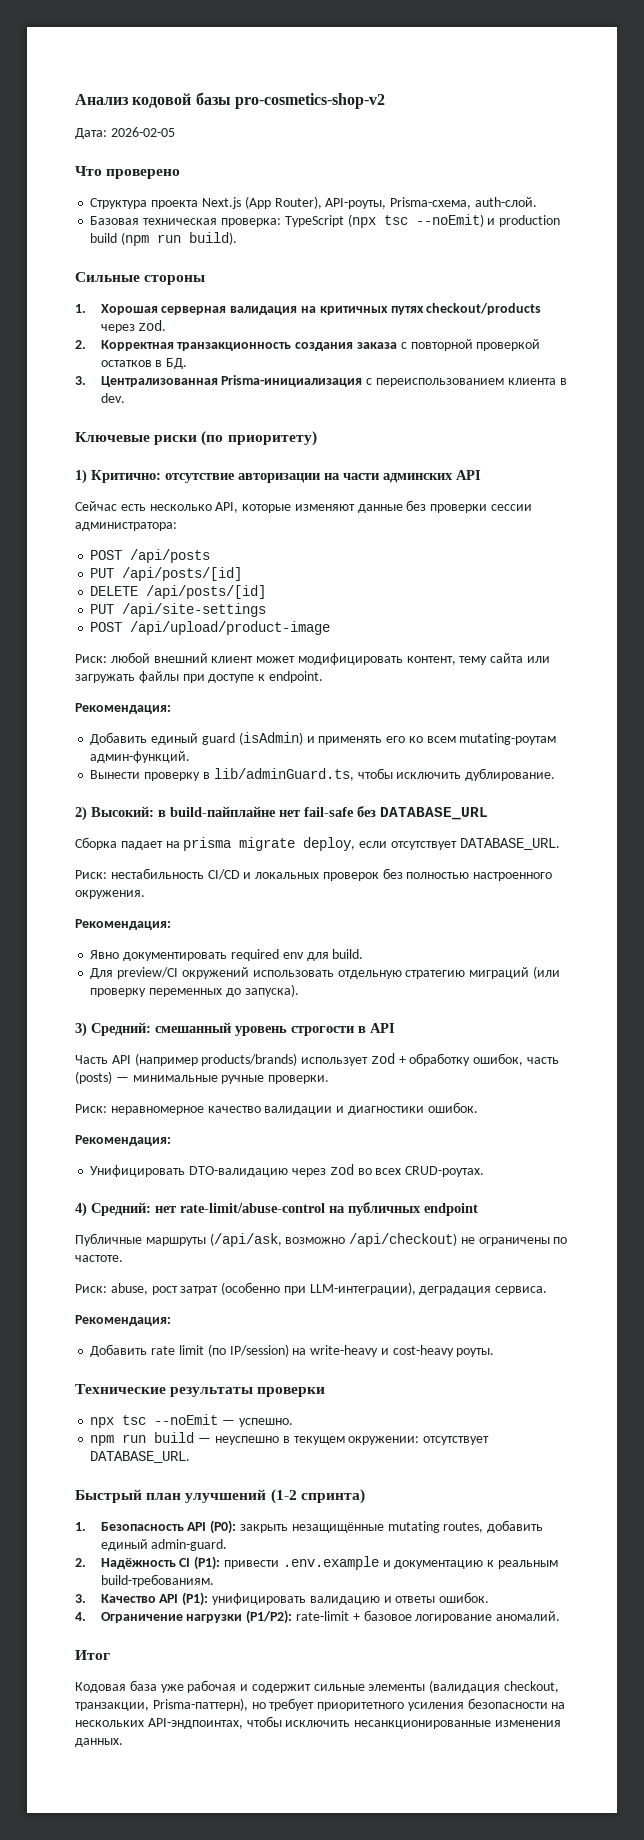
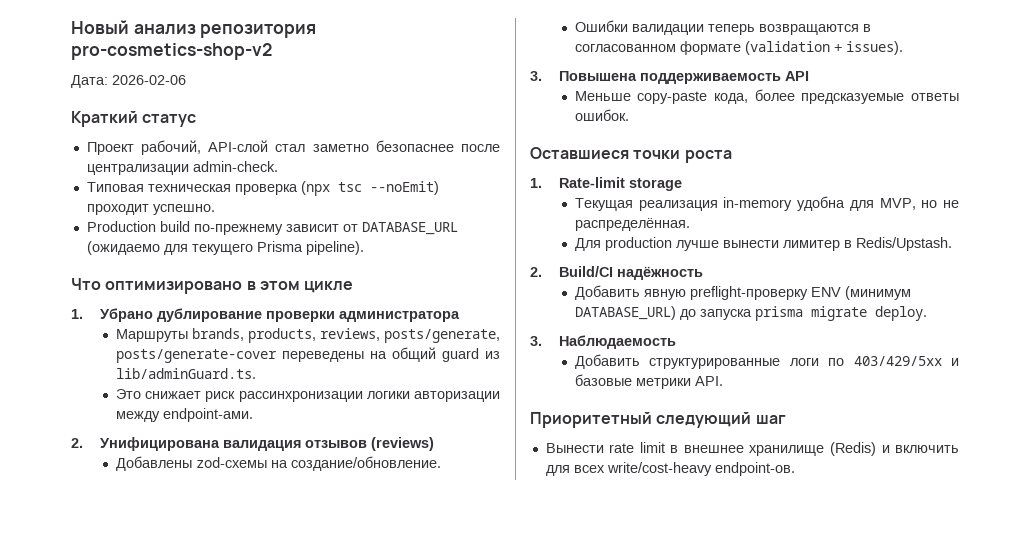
[75,92,231,108] Анализ кодовой базы -> [71,20,317,38] Новый анализ репозитория
[110,127,175,137] [75,166,181,179] [90,196,537,209] [90,214,561,228] [90,232,238,246] [75,272,206,285] [75,303,542,315] [100,320,167,333] [75,339,541,351] [100,358,188,369] [75,375,567,387] [100,393,125,403] [75,431,317,446] [75,469,481,484] [75,500,533,513] [75,522,177,531] [90,549,211,563] [90,567,243,581] [90,585,267,599] [90,603,267,617] [90,621,331,635] [75,652,551,665] [75,671,323,683] [75,703,171,714] [90,732,557,745] [90,751,191,763] [90,768,556,781] [75,806,488,821] [75,837,560,851] [75,868,553,881] [75,890,145,899] [75,919,171,930] [90,949,364,961] [90,966,560,979] [90,984,299,997] [75,1022,395,1037] [75,1053,560,1066] [75,1071,330,1084] [75,1102,478,1115] [75,1135,171,1146] [90,1164,485,1177] [75,1202,478,1217] [75,1233,568,1247] [75,1255,123,1262] [75,1282,548,1295] [75,1315,171,1326] [90,1344,495,1357] [75,1384,326,1397] [90,1414,293,1428] [90,1432,490,1446] [90,1451,191,1463] [75,1489,365,1504] [75,1520,544,1534] [100,1539,228,1551] [75,1556,558,1570] [100,1574,214,1587] [75,1592,490,1606] [75,1610,561,1624] [75,1650,110,1660] [75,1680,560,1693] [75,1698,566,1711] [75,1716,561,1729] [75,1738,123,1747] 2026-02-05 // Что проверено // Структура проекта Next.js (App Router), API-роуты, Prisma-схема, auth-слой. // Базовая техническая проверка: TypeScript (npx tsc --noEmit) и production build (npm run build). // Сильные стороны // 1. Хорошая серверная валидация на критичных путях checkout/products через zod. // 2. Корректная транзакционность создания заказа с повторной проверкой остатков в БД. // 3. Централизованная Prisma-инициализация с переиспользованием клиента в dev. // Ключевые риски (по приоритету) // 1) Критично: отсутствие авторизации на части админских API // Сейчас есть несколько API, которые изменяют данные без проверки сессии администратора: // POST /api/posts // PUT /api/posts/[id] // DELETE /api/posts/[id] // PUT /api/site-settings // POST /api/upload/product-image // Риск: любой внешний клиент может модифицировать контент, тему сайта или загружать файлы при доступе к endpoint. // Рекомендация: // Добавить единый guard (isAdmin) и применять его ко всем mutating-роутам админ-функций. // Вынести проверку в lib/adminGuard.ts, чтобы исключить дублирование. // 2) Высокий: в build-пайплайне нет fail-safe без DATABASE_URL // Сборка падает на prisma migrate deploy, если отсутствует DATABASE_URL. // Риск: нестабильность CI/CD и локальных проверок без полностью настроенного окружения. // Рекомендация: // Явно документировать required env для build. // Для preview/CI окружений использовать отдельную стратегию миграций (или проверку переменных до запуска). // 3) Средний: смешанный уровень строгости в API // Часть API (например products/brands) использует zod + обработку ошибок, часть (posts) — минимальные ручные проверки. // Риск: неравномерное качество валидации и диагностики ошибок. // Рекомендация: // Унифицировать DTO-валидацию через zod во всех CRUD-роутах. // 4) Средний: нет rate-limit/abuse-control на публичных endpoint // Публичные маршруты (/api/ask, возможно /api/checkout) не ограничены по частоте. // Риск: abuse, рост затрат (особенно при LLM-интеграции), деградация сервиса. // Рекомендация: // Добавить rate limit (по IP/session) на write-heavy и cost-heavy роуты. // Технические результаты проверки // npx tsc --noEmit — успешно. // npm run build — неуспешно в текущем окружении: отсутствует DATABASE_URL. // Быстрый план улучшений (1-2 спринта) // 1. Безопасность API (P0): закрыть незащищённые mutating routes, добавить единый admin-guard. // 2. Надёжность CI (P1): привести .env.example и документацию к реальным build-требованиям. // 3. Качество API (P1): унифицировать валидацию и ответы ошибок. // 4. Ограничение нагрузки (P1/P2): rate-limit + базовое логирование аномалий. // Итог // Кодовая база уже рабочая и содержит сильные элементы (валидация checkout, транзакции, Prisma-паттерн), но требует приоритетного усиления безопасности на нескольких API-эндпоинтах, чтобы исключить несанкционированные изменения данных. -> [112,75,186,85] [71,111,197,127] [86,140,501,155] [86,161,278,175] [86,181,439,196] [86,204,215,215] [86,221,458,235] [86,241,364,255] [71,278,354,294] [71,308,460,322] [115,328,500,343] [115,347,500,363] [115,368,256,379] [115,389,500,402] [115,408,253,422] [71,437,434,451] [115,456,441,471] [574,20,871,35] [574,41,903,55] [530,71,809,84] [574,89,959,104] [574,109,629,121] [530,147,732,163] [530,177,682,191] [574,196,959,211] [574,218,690,231] [574,237,952,251] [530,266,703,280] [574,285,911,300] [574,306,927,321] [530,335,676,349] [574,354,960,369] [574,374,723,389] [530,412,786,428] [545,442,959,456] [545,462,795,476] 2026-02-06 // Краткий статус // Проект рабочий, API-слой стал заметно безопаснее после централизации admin-check. // Типовая техническая проверка (npx tsc --noEmit) проходит успешно. // Production build по-прежнему зависит от DATABASE_URL (ожидаемо для текущего Prisma pipeline). // Что оптимизировано в этом цикле // 1. Убрано дублирование проверки администратора // Маршруты brands, products, reviews, posts/generate, posts/generate-cover переведены на общий guard из lib/adminGuard.ts. // Это снижает риск рассинхронизации логики авторизации между endpoint-ами. // 2. Унифицирована валидация отзывов (reviews) // Добавлены zod-схемы на создание/обновление. // Ошибки валидации теперь возвращаются в согласованном формате (validation + issues). // 3. Повышена поддерживаемость API // Меньше copy-paste кода, более предсказуемые ответы ошибок. // Оставшиеся точки роста // 1. Rate-limit storage // Текущая реализация in-memory удобна для MVP, но не распределённая. // Для production лучше вынести лимитер в Redis/Upstash. // 2. Build/CI надёжность // Добавить явную preflight-проверку ENV (минимум DATABASE_URL) до запуска prisma migrate deploy. // 3. Наблюдаемость // Добавить структурированные логи по 403/429/5xx и базовые метрики API. // Приоритетный следующий шаг // Вынести rate limit в внешнее хранилище (Redis) и включить для всех write/cost-heavy endpoint-ов.

